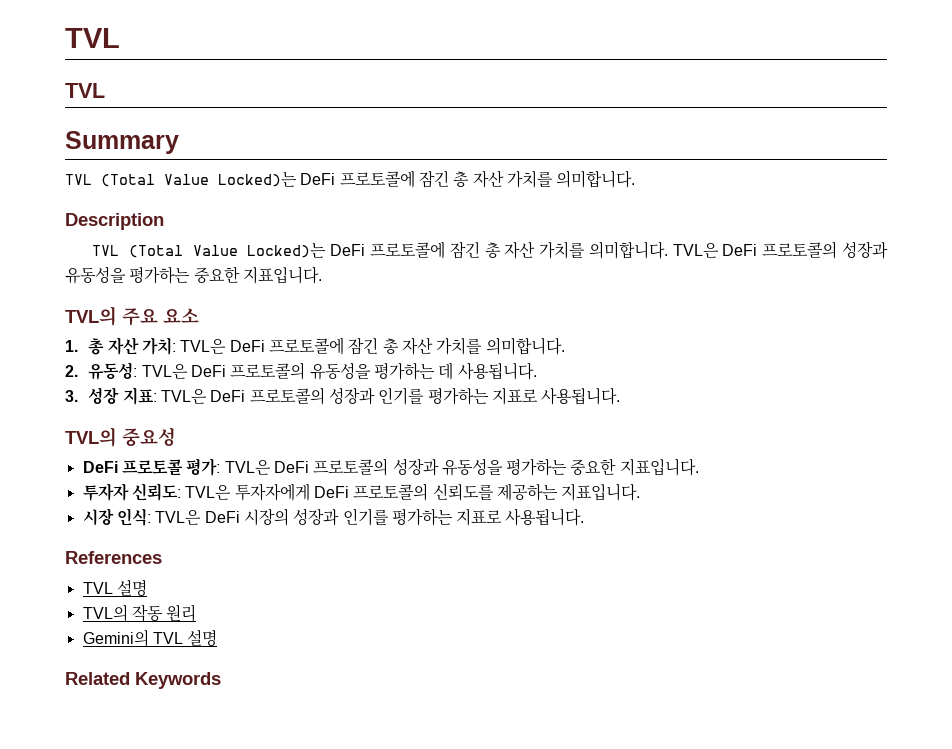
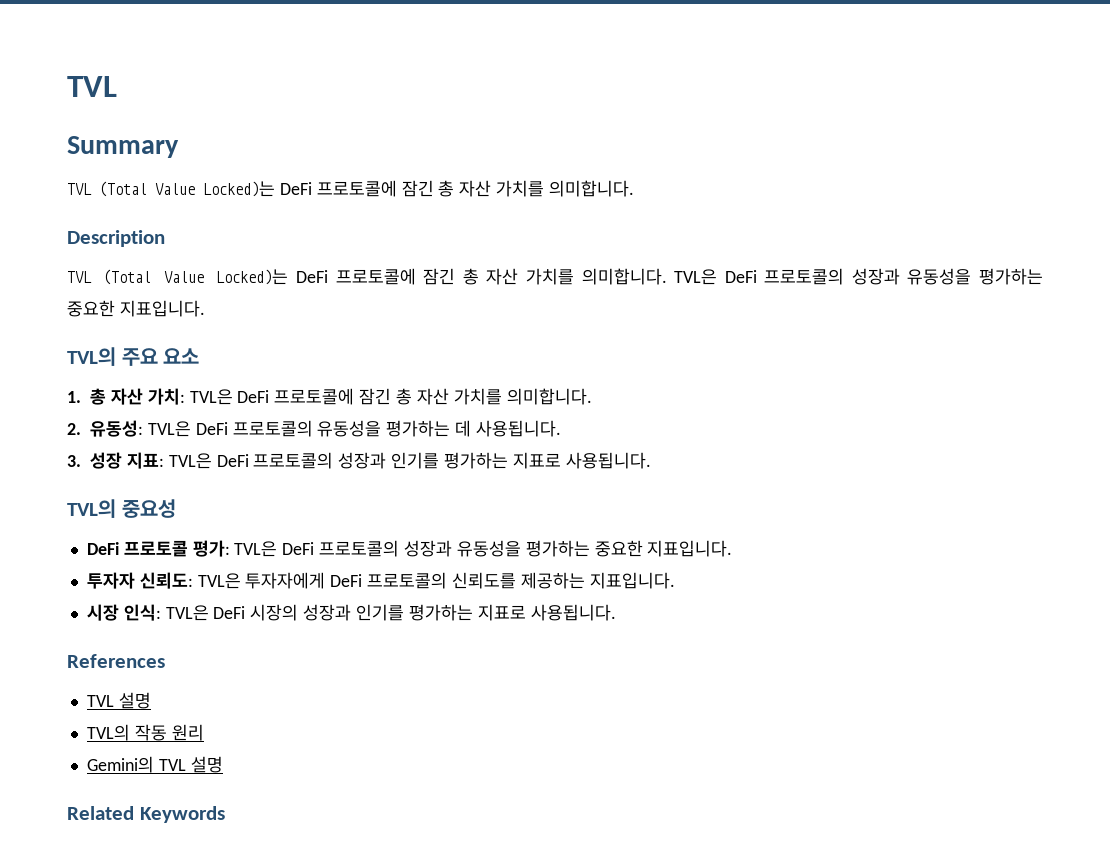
[65,28,120,48] [65,83,105,98] TVL // TVL -> [67,76,117,97] TVL

